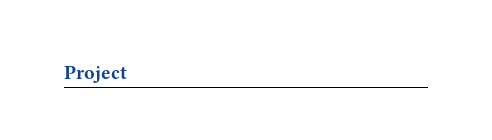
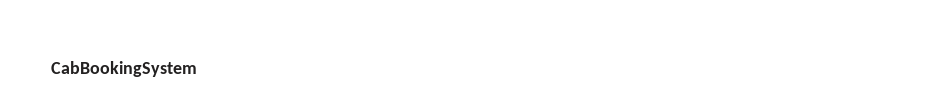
[64,65,127,83] Project -> [51,61,197,77] CabBookingSystem

